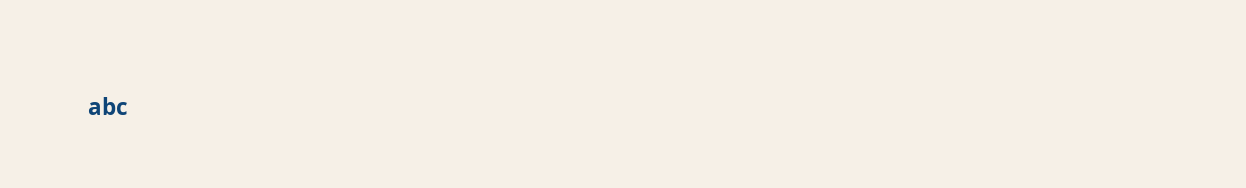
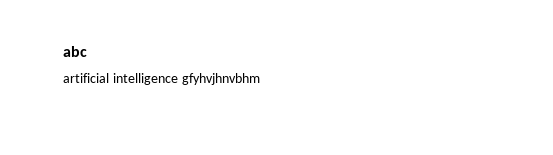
(128, 106) none -> [63,73,260,85] // artificial intelligence gfyhvjhnvbhm

